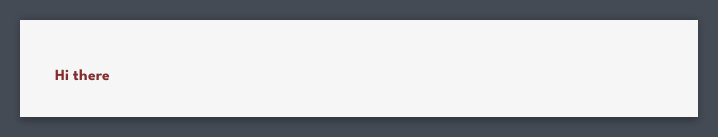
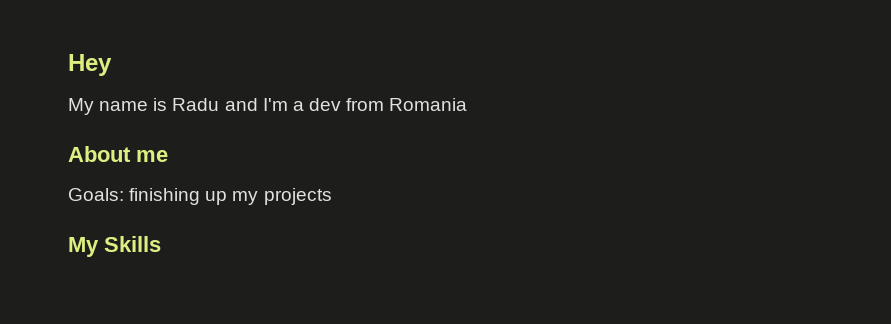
[55,69,111,81] Hi there -> [68,54,112,76] [68,98,468,115] [68,146,168,162] [68,188,332,205] [68,236,161,257] Hey // My name is Radu and I'm a dev from Romania // About me // Goals: finishing up my projects // My Skills

